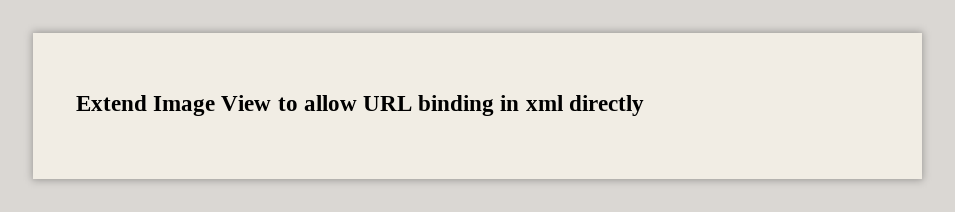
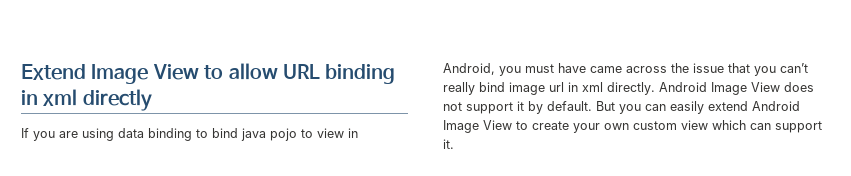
(644, 105) none -> [21,128,358,141] [443,63,808,76] [443,82,814,95] [443,101,800,114] [443,120,822,133] [443,139,454,149] // If you are using data binding to bind java pojo to view in Android, you must have came across the issue that you can’t really bind image url in xml directly. Android Image View does not support it by default. But you can easily extend Android Image View to create your own custom view which can support it.

